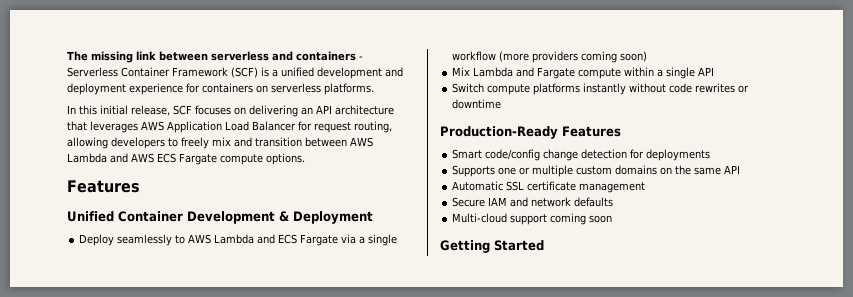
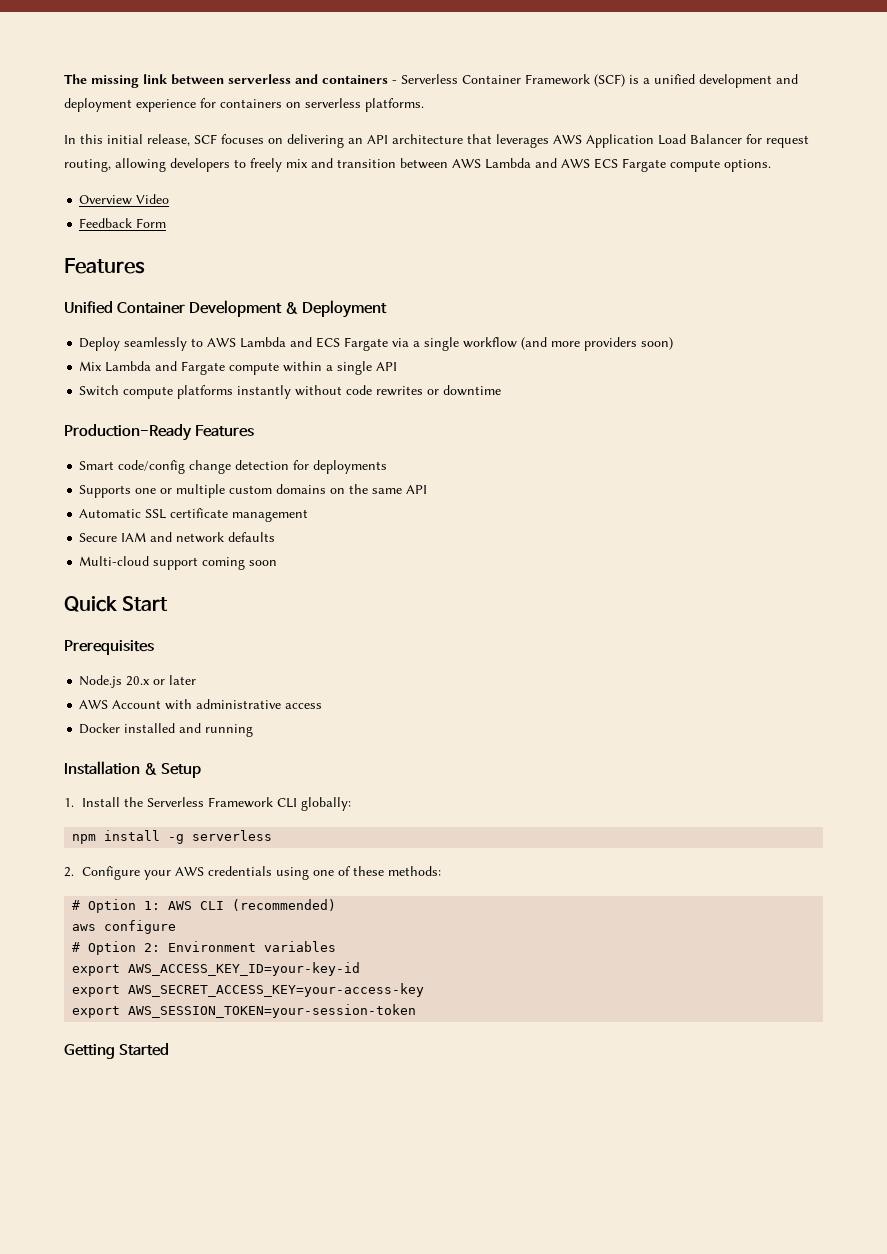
(305, 159) none -> [79,194,170,205] [79,218,167,228] // Overview Video // Feedback Form
[499,51,618,63] (more providers coming -> [521,337,638,351] (and more providers
(613, 219) none -> [64,596,169,612] [64,640,154,655] [79,675,197,688] [79,699,323,710] [79,723,254,737] [64,761,201,778] [64,797,352,811] [72,830,273,844] [64,866,442,880] [72,899,337,913] [72,920,177,934] [72,941,337,955] [72,962,361,976] [72,983,425,997] [72,1004,417,1018] // Quick Start // Prerequisites // Node.js 20.x or later // AWS Account with administrative access // Docker installed and running // Installation & Setup // 1. Install the Serverless Framework CLI globally: // npm install -g serverless // 2. Configure your AWS credentials using one of these methods: // # Option 1: AWS CLI (recommended) // aws configure // # Option 2: Environment variables // export AWS_ACCESS_KEY_ID=your-key-id // export AWS_SECRET_ACCESS_KEY=your-access-key // export AWS_SESSION_TOKEN=your-session-token

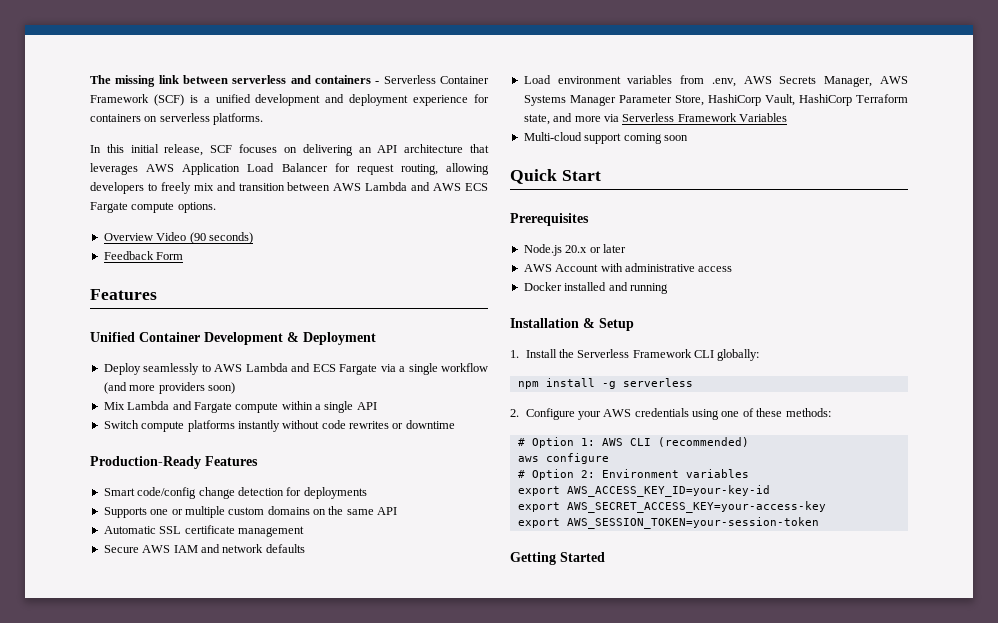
(170, 199) none -> [189,232,253,244] (90 seconds)
(118, 537) none -> [142,545,171,553] AWS
(276, 537) none -> [523,75,908,87] [523,94,908,106] [523,113,787,125] // Load environment variables from .env, AWS Secrets Manager, AWS Systems Manager Parameter Store, HashiCorp Vault, HashiCorp Terraform state, and more via Serverless Framework Variables

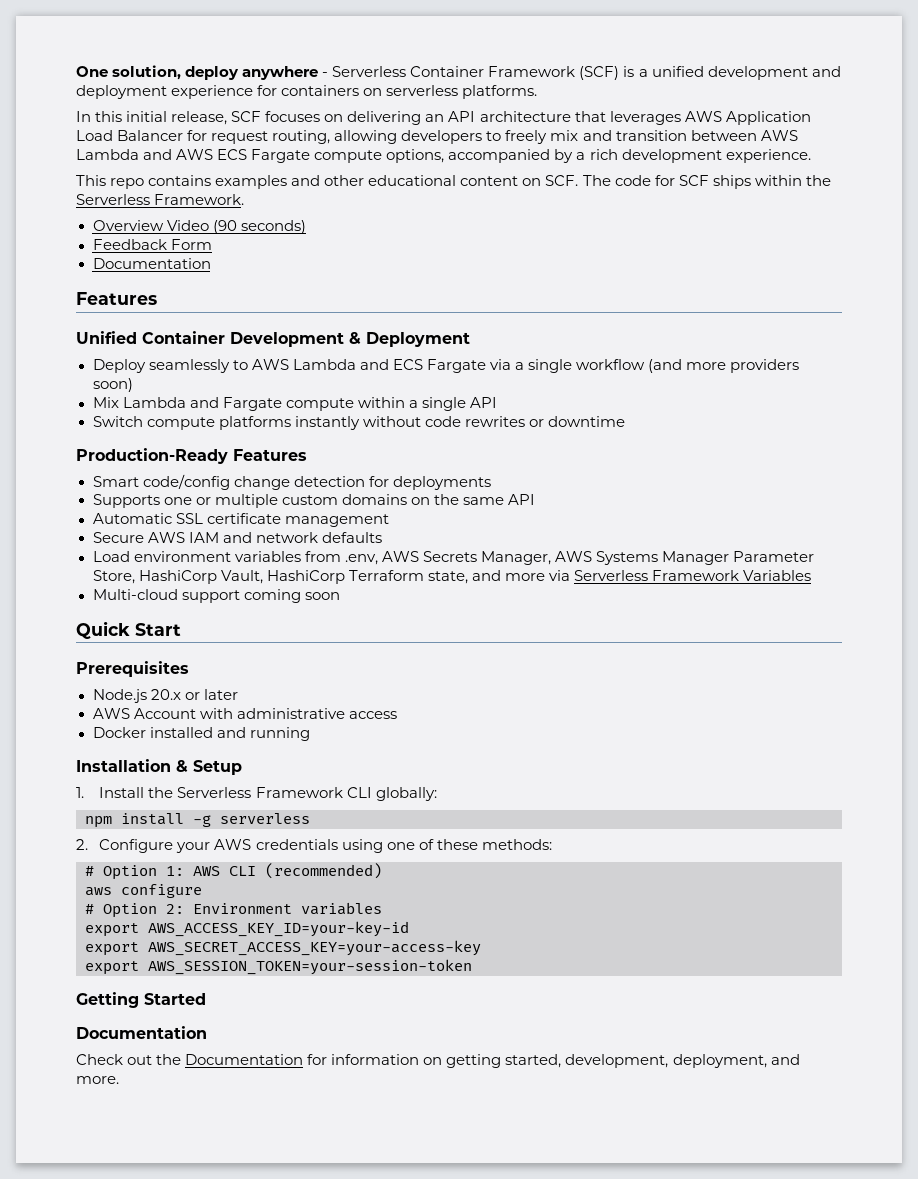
[90,75,371,87] The missing link between serverless and containers -> [76,65,319,80] One solution, deploy anywhere
[177,202,216,213] options. -> [386,149,811,163] [76,175,831,189] [76,194,245,205] options, accompanied by a rich development experience. // This repo contains examples and other educational content on SCF. The code for SCF ships within the Serverless Framework.
(184, 256) none -> [92,258,211,269] // Documentation
(605, 557) none -> [76,1026,207,1039] [76,1054,800,1068] [76,1076,119,1084] // Documentation // Check out the Documentation for information on getting started, development, deployment, and more.

